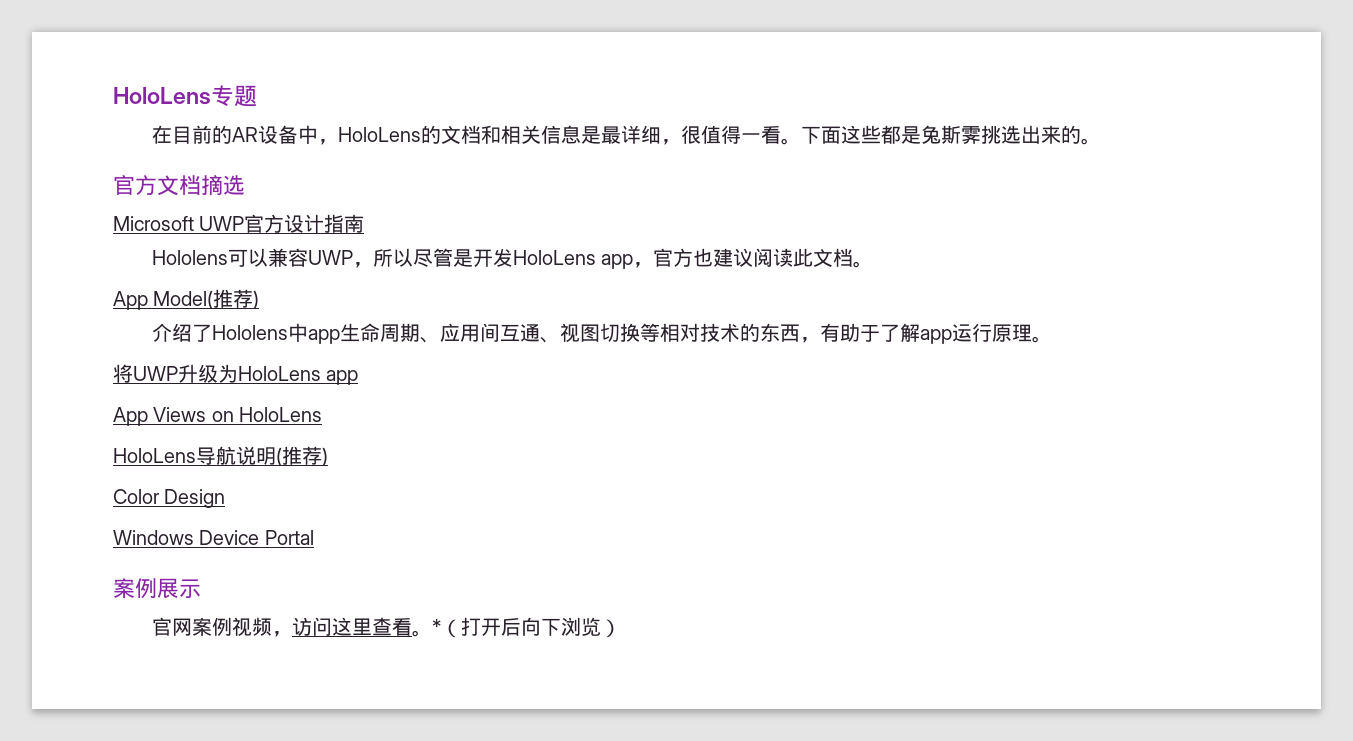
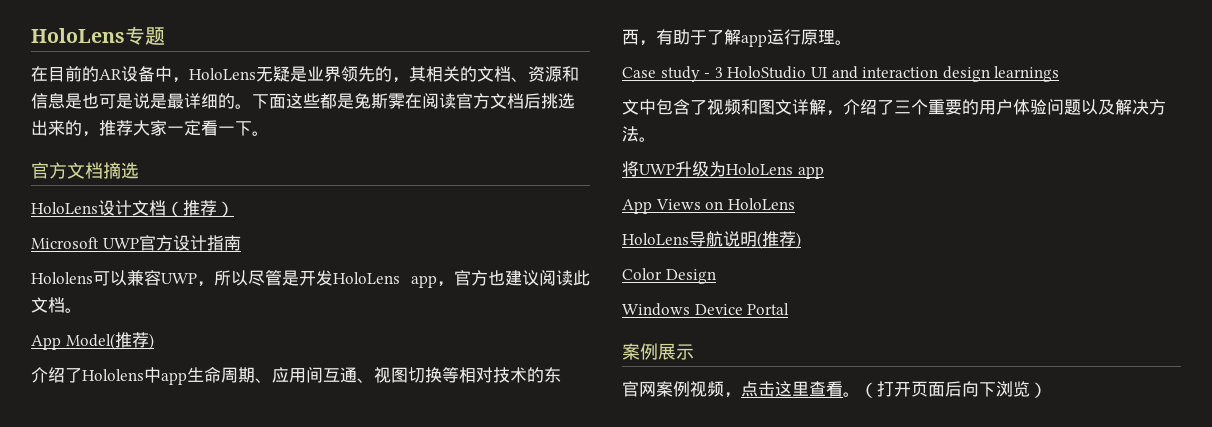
[420,125,781,145] 的文档和相关信息是最详细，很值得一看 -> [256,66,579,83] [31,93,235,109] 无疑是业界领先的，其相关的文档、资源和信息是也可是说是最详细的
[980,125,1081,144] 挑选出来的 -> [405,93,575,109] [31,120,252,137] 在阅读官方文档后挑选出来的，推荐大家一定看一下
(245, 185) none -> [31,200,234,217] // HoloLens设计文档（推荐）
(1052, 339) none -> [622,66,1060,82] [622,99,1166,116] [622,126,656,142] // Case study - 3 HoloStudio UI and interaction design learnings // 文中包含了视频和图文详解，介绍了三个重要的用户体验问题以及解决方法。
[291,617,332,636] 访问 -> [741,381,775,397] 点击
[431,617,501,638] *（打开 -> [860,381,945,398] （打开页面

